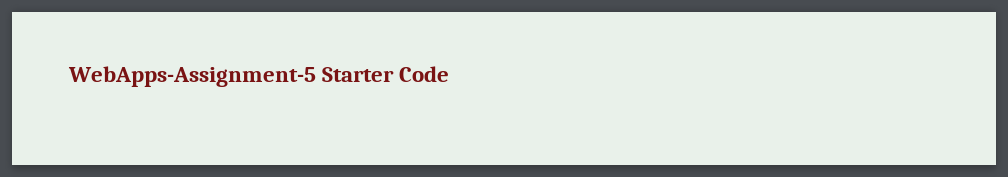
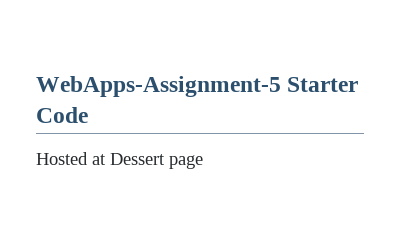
(450, 74) none -> [36,152,203,169] // Hosted at Dessert page

